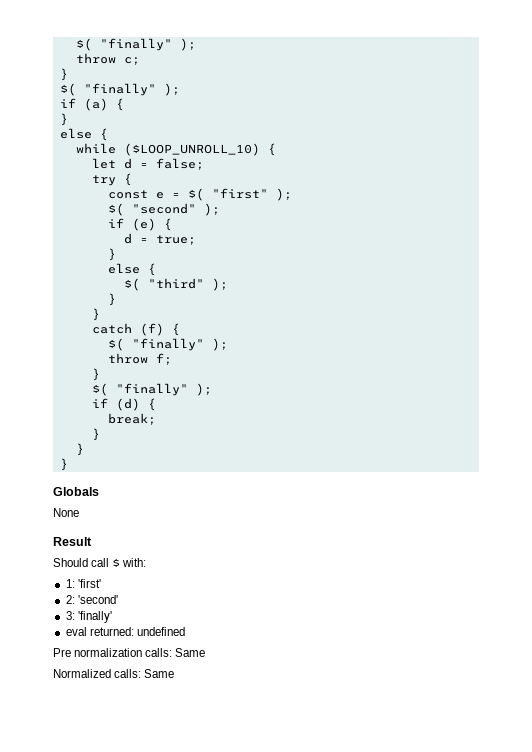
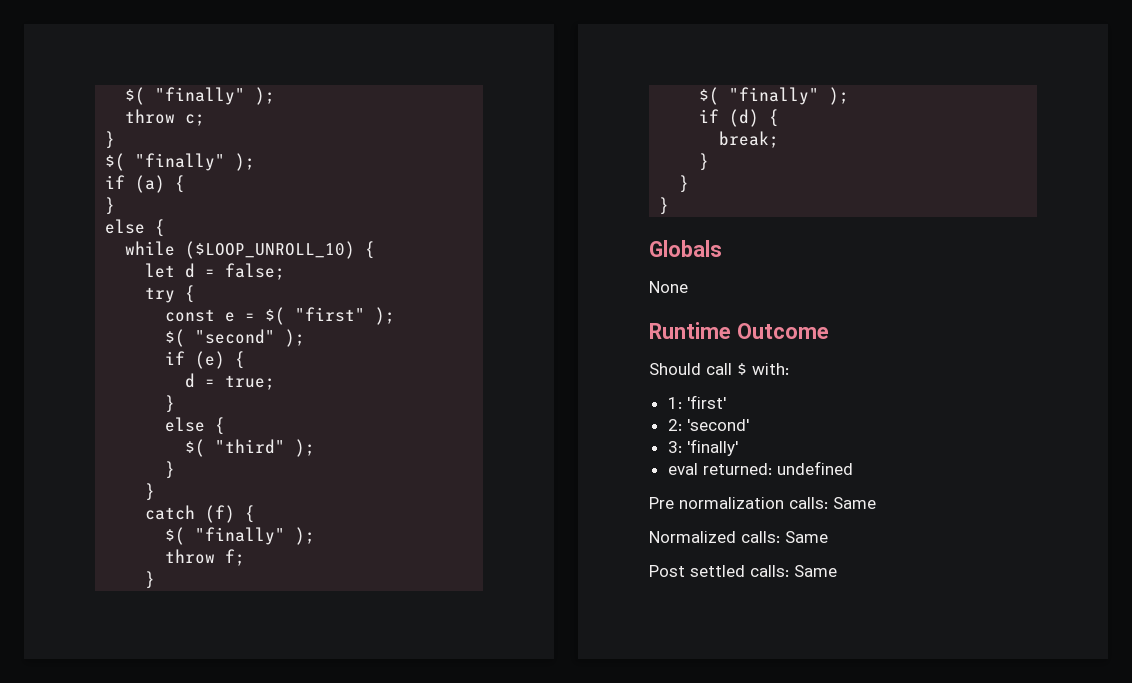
[53,537,92,546] Result -> [649,322,829,339] Runtime Outcome
(175, 673) none -> [649,565,837,577] // Post settled calls: Same

